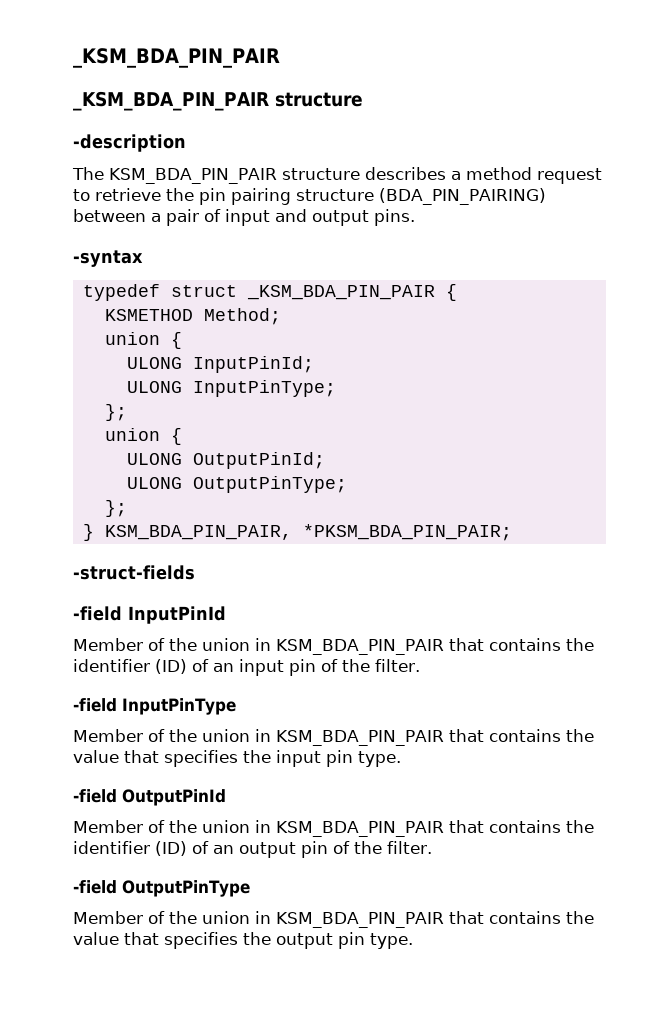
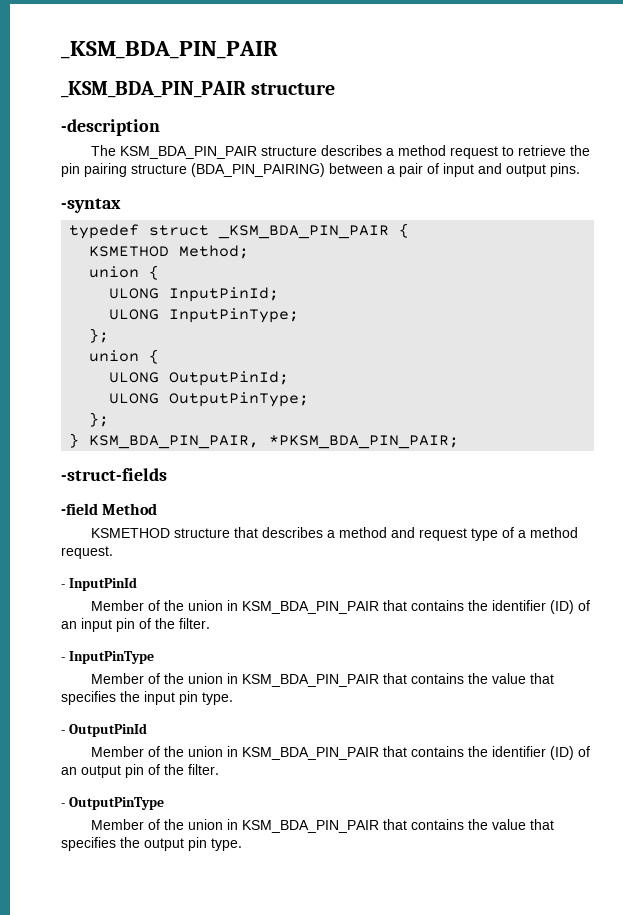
(122, 613) none -> [102,503,158,515] [90,527,578,541] [61,546,113,559] [61,584,65,588] Method // KSMETHOD structure that describes a method and request type of a method request. // -
[73,698,117,712] -field -> [61,657,65,661] -
[73,789,117,803] -field -> [61,730,65,734] -
[73,880,117,894] -field -> [61,803,65,807] -

